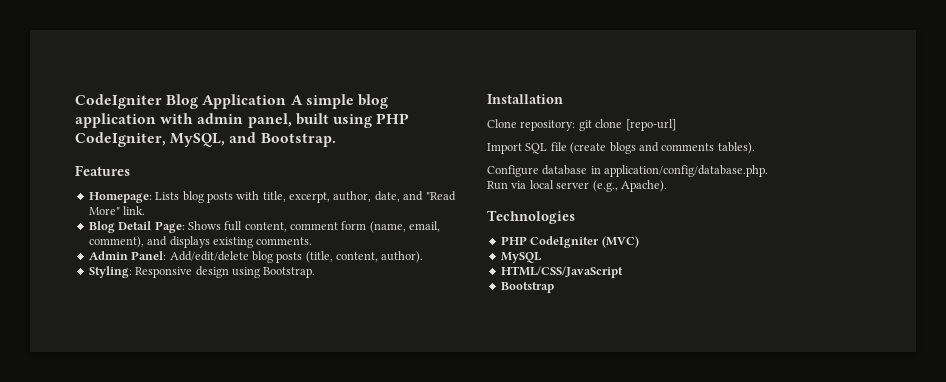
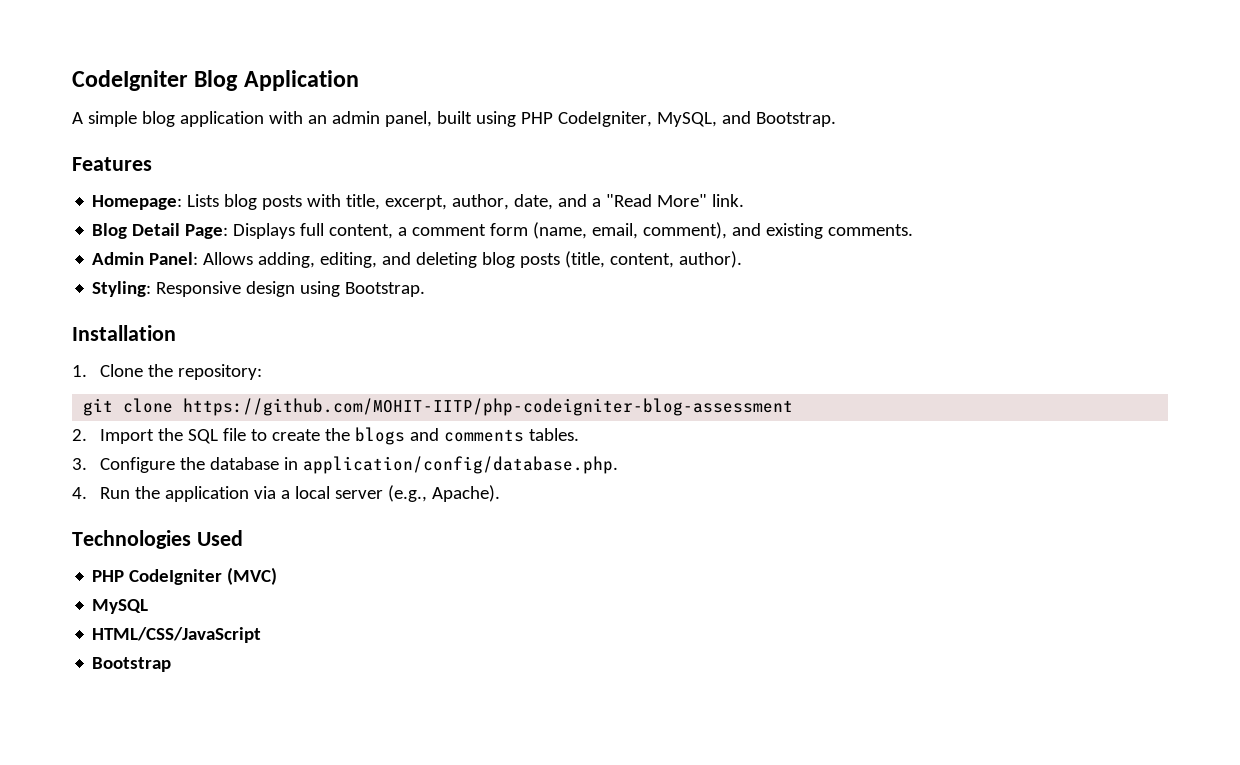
(287, 101) none -> (359, 80) //
(194, 118) none -> [307,115,327,124] an
(424, 196) none -> [592,198,602,207] a
[187,221,221,230] Shows -> [233,223,296,239] Displays
(287, 227) none -> [398,227,408,236] a
[169,236,210,248] displays -> (762, 229) none
[169,251,249,261] Add/edit/delete -> [203,252,478,268] Allows adding, editing, and deleting
[487,119,517,128] Clone -> [72,364,174,377] 1. Clone the
(576, 125) none -> (263, 372) //
[625,119,676,131] [487,142,755,154] [487,165,769,177] [487,181,527,190] [repo-url] // Import SQL file (create blogs and comments tables). // Configure database in application/config/database.php. // Run via -> [183,398,794,416] [72,427,580,445] [72,456,619,474] [72,486,291,502] https://github.com/MOHIT-IITP/php-codeigniter-blog-assessment // 2. Import the SQL file to create the blogs and comments tables. // 3. Configure the database in application/config/database.php. // 4. Run the application via a
(575, 217) none -> [196,530,243,546] Used

